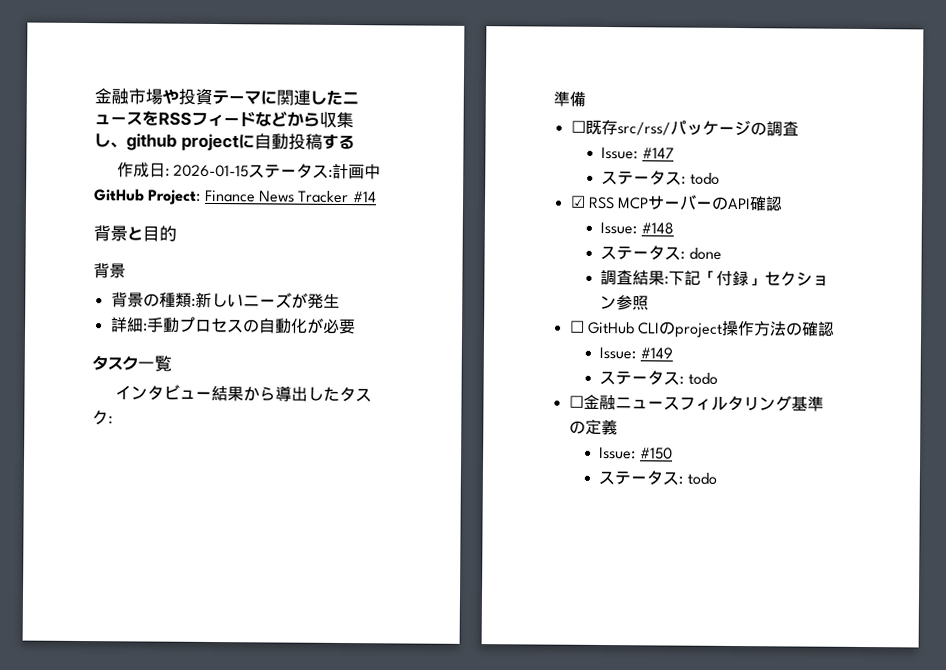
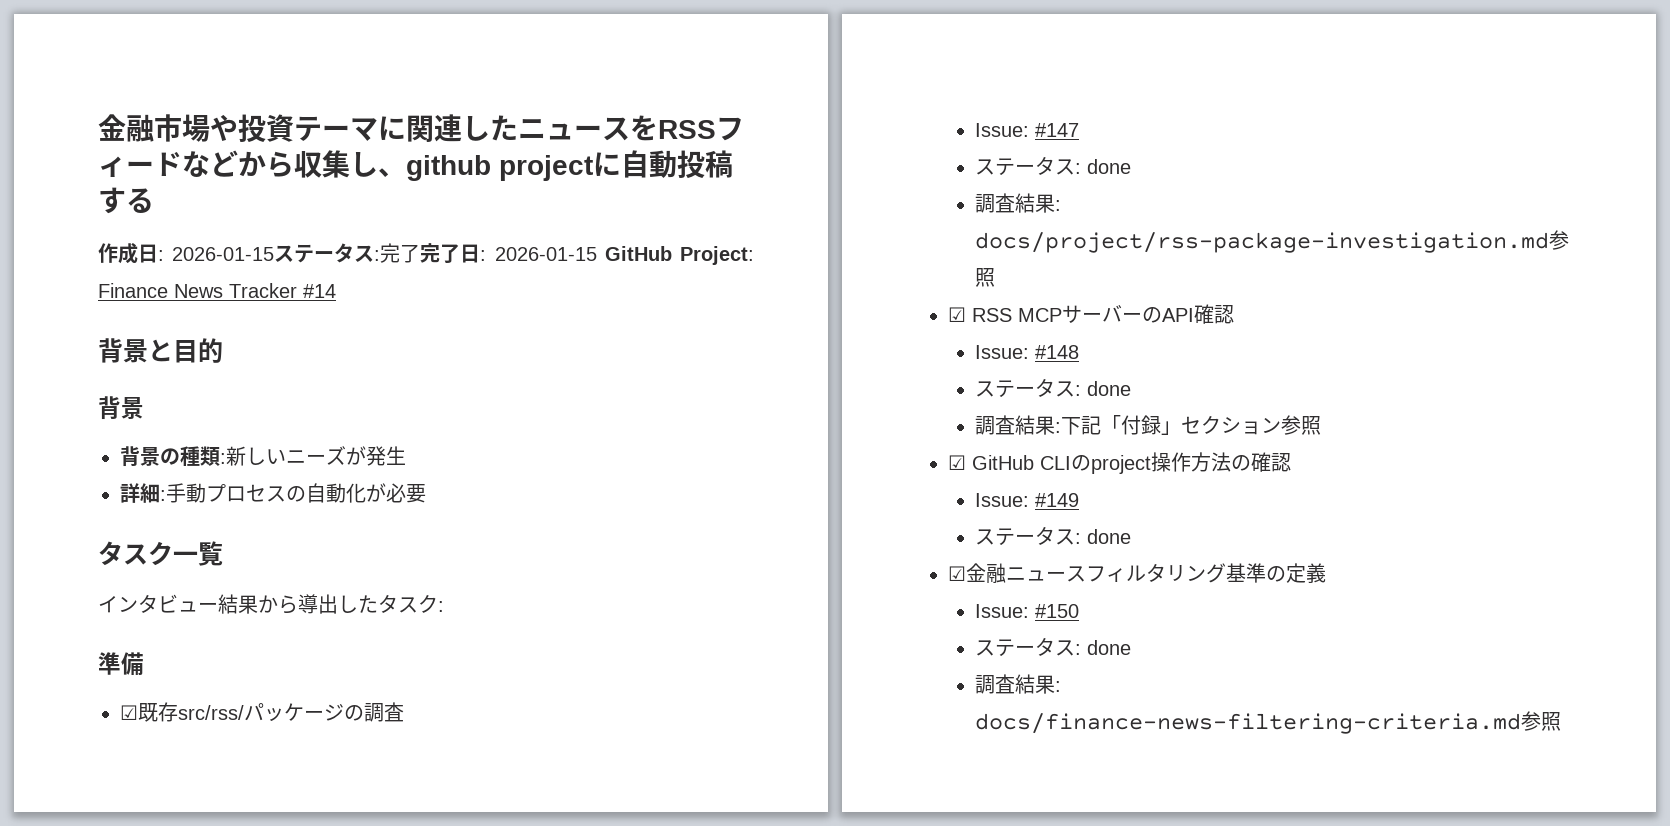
[332,163,382,180] 計画中 -> [380,243,597,263] 完了完了日: 2026-01-15
[570,120,586,133] ☐ -> [120,705,138,720] ☑
[689,172,720,185] todo -> [1086,159,1131,174] [974,193,1061,213] [974,230,1569,253] [974,268,995,287] done // 調査結果: docs/project/rss-package-investigation.md参照
[569,320,585,333] ☐ -> [948,455,966,470] ☑
[687,372,718,385] [568,395,584,408] todo // ☐ -> [1086,529,1131,544] [948,566,966,581] done // ☑
[686,472,717,485] todo -> [1086,640,1131,655] [974,674,1061,694] [974,711,1561,734] done // 調査結果: docs/finance-news-filtering-criteria.md参照

